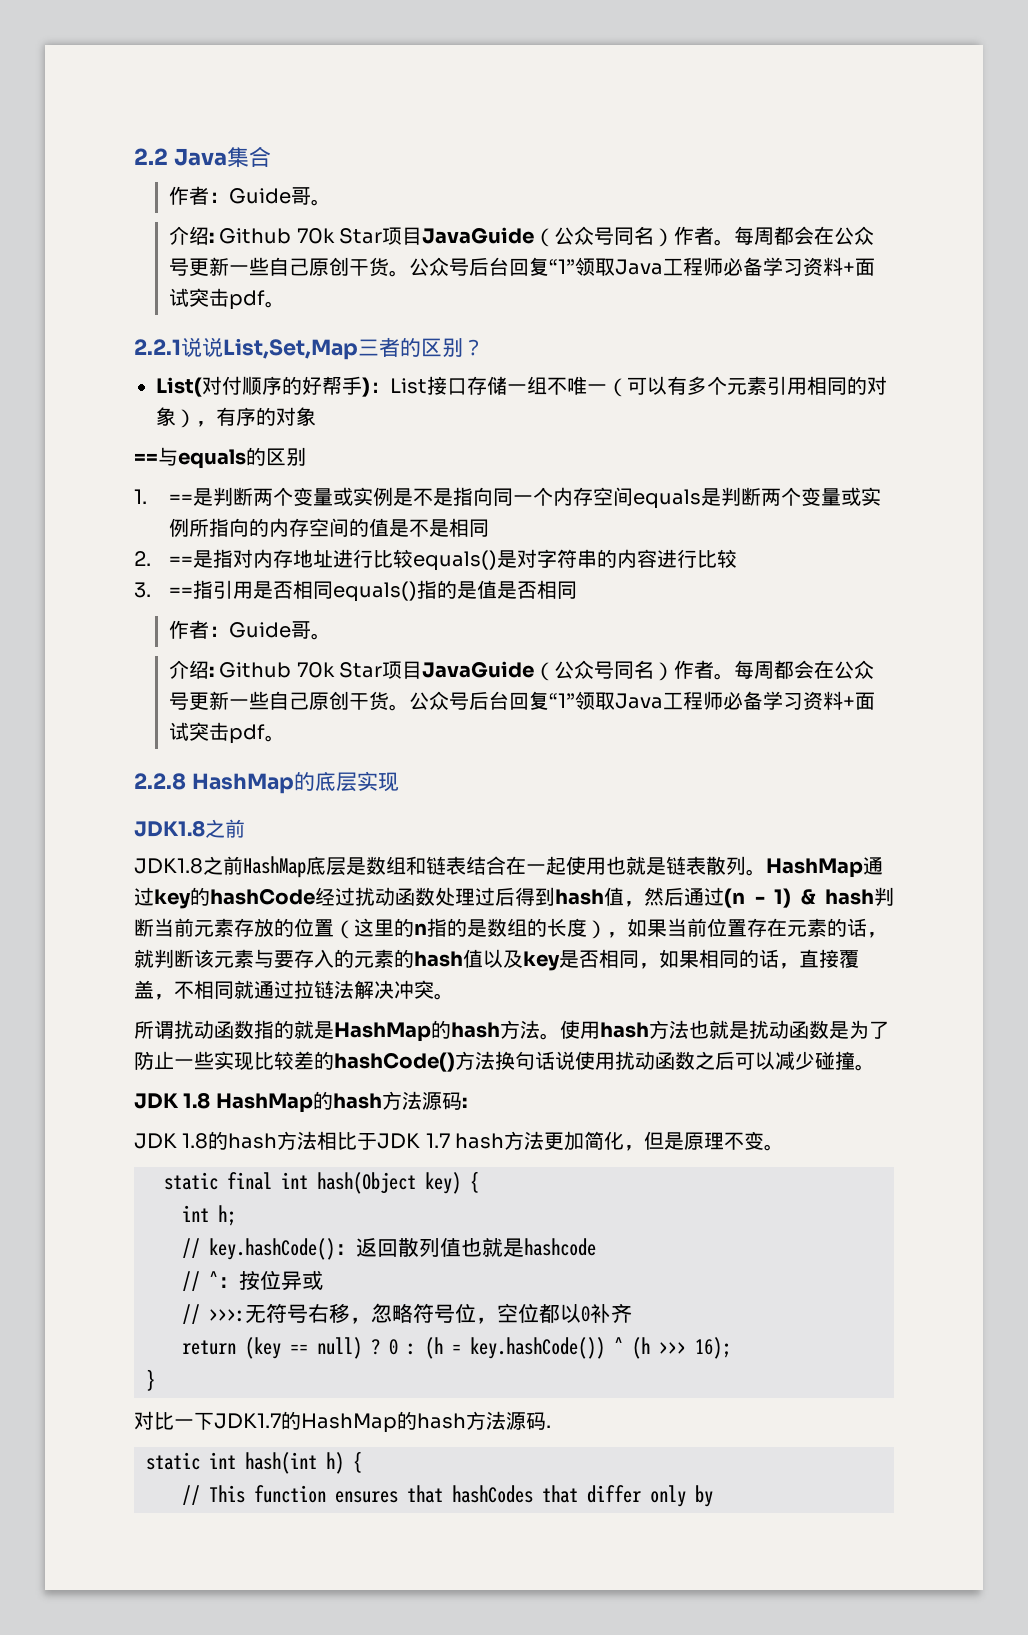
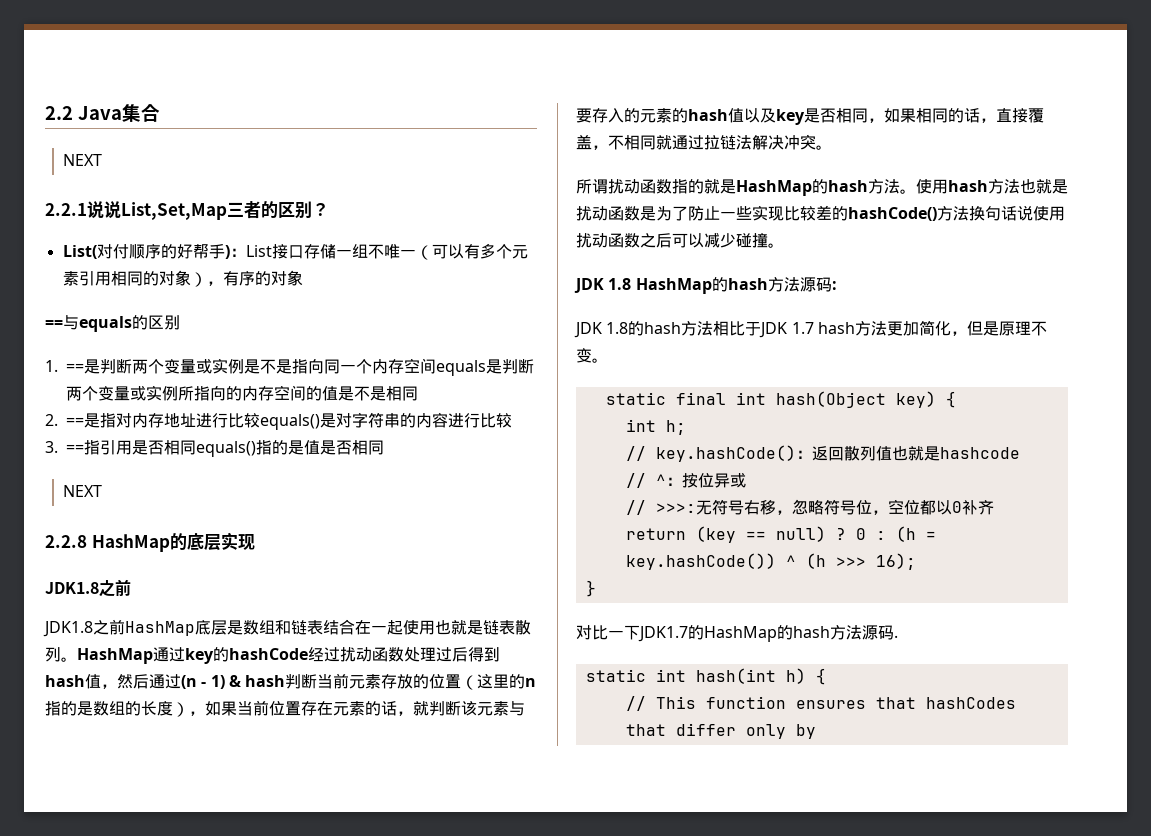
[168,186,331,206] [168,226,875,247] [168,257,875,277] [168,288,285,310] 作者：Guide哥。 // 介绍: Github 70k Star项目JavaGuide（公众号同名）作者。每周都会在公众号更新一些自己原创干货。公众号后台回复“1”领取Java工程师必备学习资料+面试突击pdf。 -> [63,154,103,166] NEXT
[168,620,331,640] [168,660,875,681] [168,691,875,711] [168,722,285,744] 作者：Guide哥。 // 介绍: Github 70k Star项目JavaGuide（公众号同名）作者。每周都会在公众号更新一些自己原创干货。公众号后台回复“1”领取Java工程师必备学习资料+面试突击pdf。 -> [63,485,103,497] NEXT

